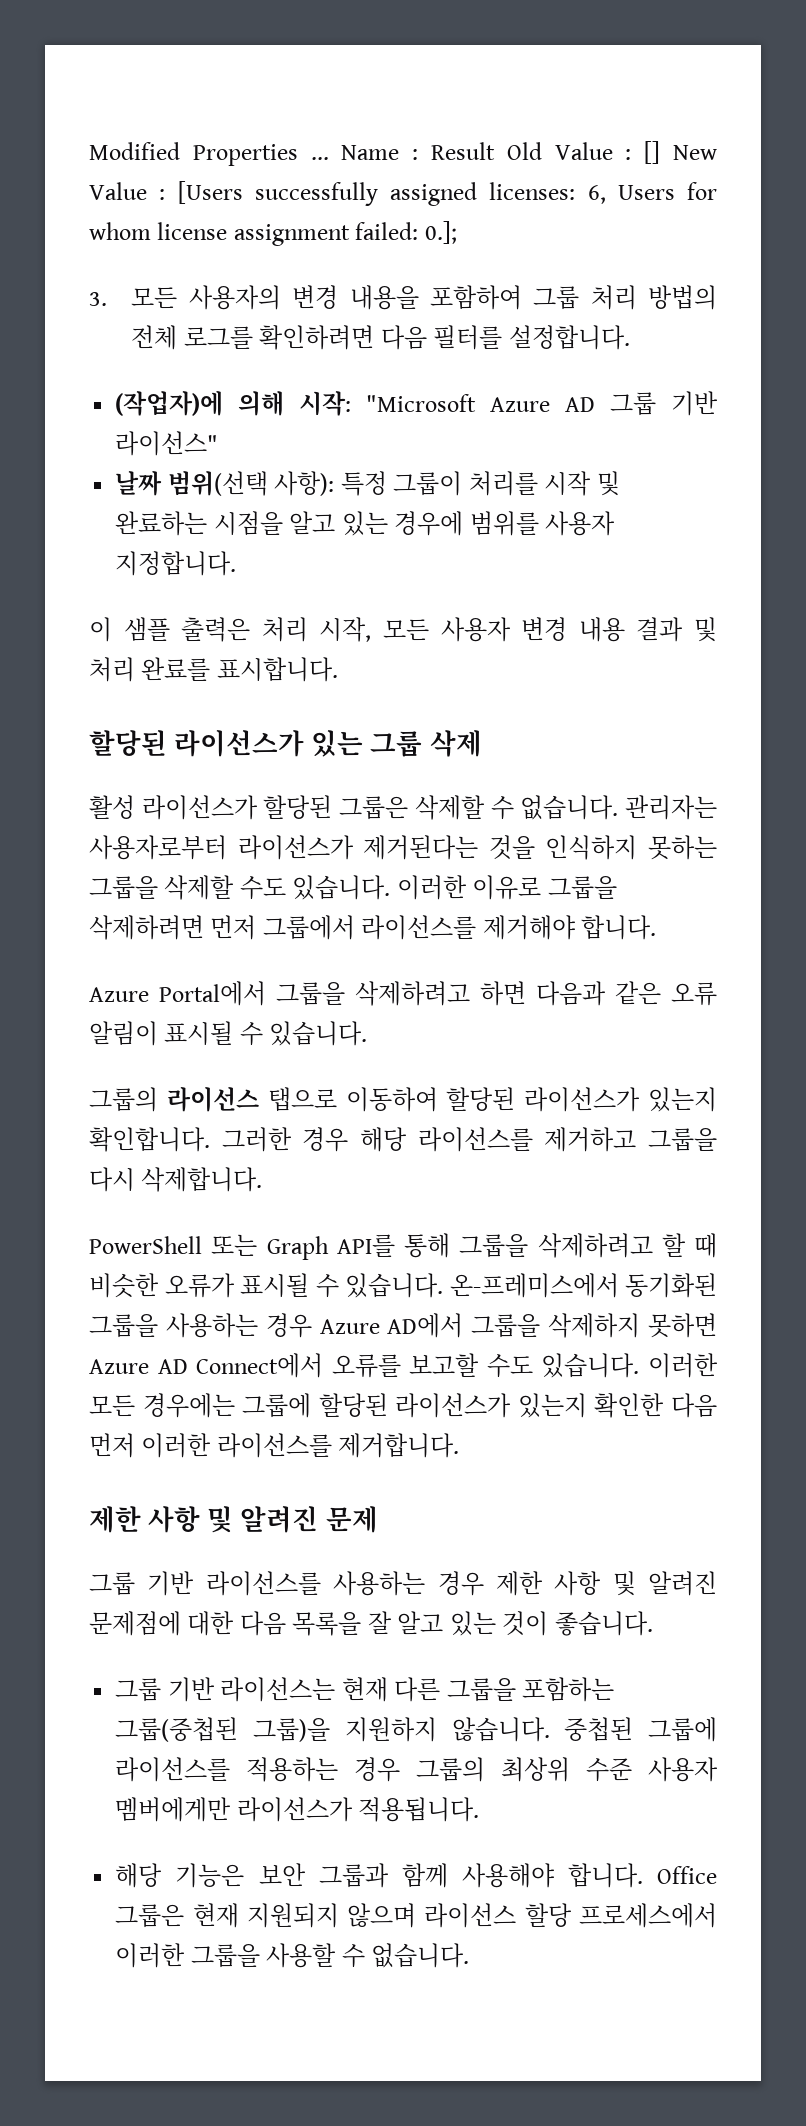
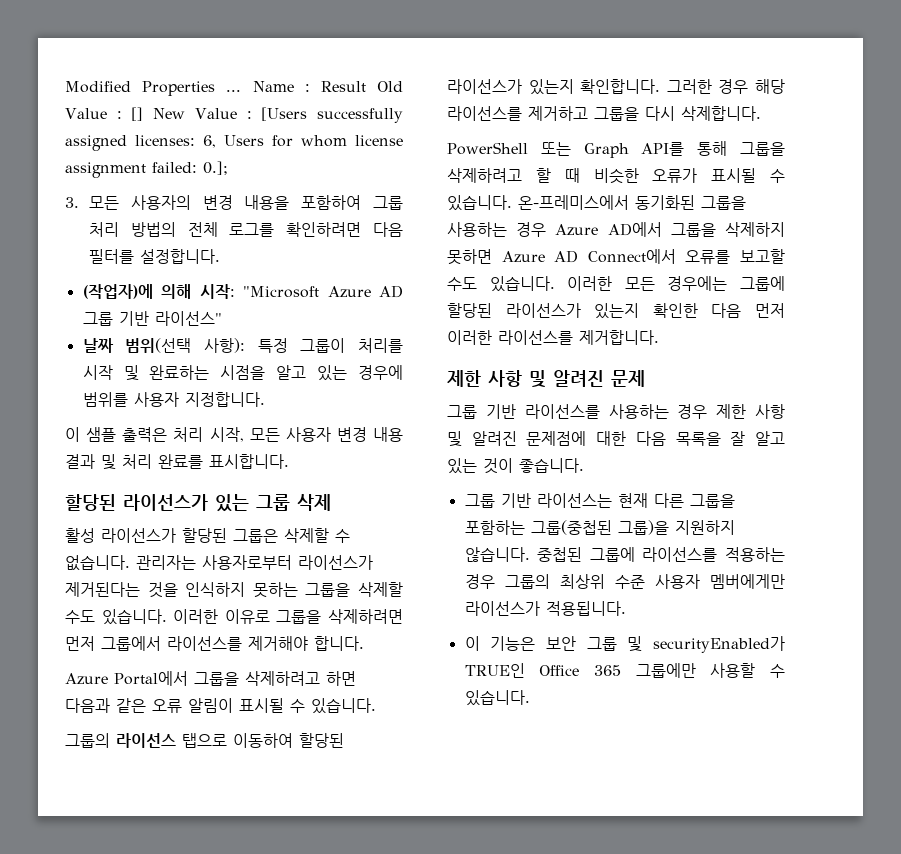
[115,1863,163,1888] 해당 -> [464,636,480,651] 이
[318,1863,717,1888] [115,1903,717,1928] [115,1943,260,1968] 그룹과 함께 사용해야 합니다. Office 그룹은 현재 지원되지 않으며 라이선스 할당 프로세스에서 이러한 그룹을 -> [586,636,785,653] [464,663,696,678] 그룹 및 securityEnabled가 TRUE인 Office 365 그룹에만
[371,1943,470,1968] 없습니다. -> [464,690,530,706] 있습니다.

